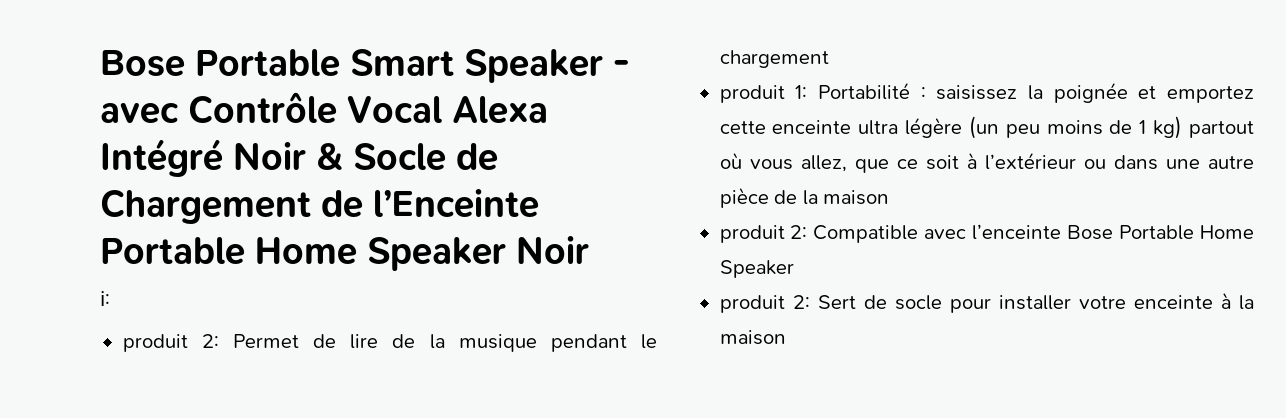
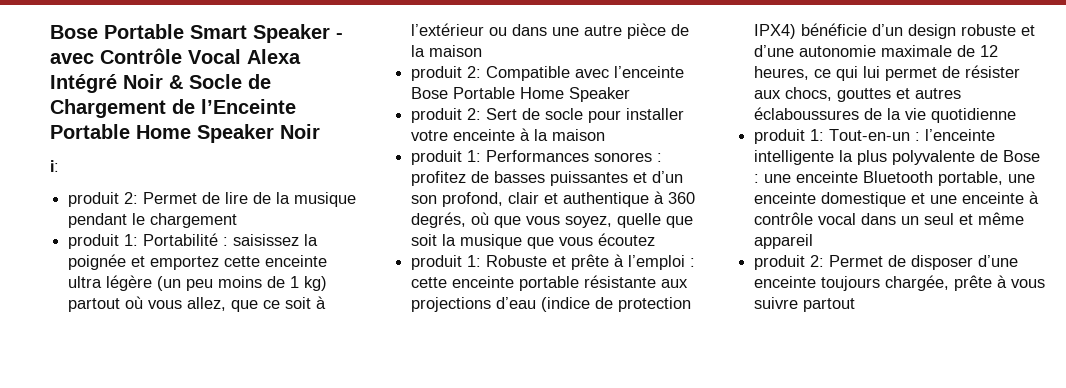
(786, 337) none -> [411,150,663,165] [411,171,684,186] [411,191,696,207] [411,212,694,228] [411,233,656,249] [411,254,696,270] [411,275,689,291] [411,297,692,312] [754,23,1036,39] [754,45,999,57] [754,65,1021,81] [754,87,962,102] [754,107,1017,123] [754,129,996,144] [754,150,1041,165] [754,171,1036,186] [754,191,1040,207] [754,212,1025,225] [754,234,814,249] [754,255,1019,270] [754,275,1046,291] [754,297,856,312] // produit 1: Performances sonores : profitez de basses puissantes et d’un son profond, clair et authentique à 360 degrés, où que vous soyez, quelle que soit la musique que vous écoutez // produit 1: Robuste et prête à l’emploi : cette enceinte portable résistante aux projections d’eau (indice de protection IPX4) bénéficie d’un design robuste et d’une autonomie maximale de 12 heures, ce qui lui permet de résister aux chocs, gouttes et autres éclaboussures de la vie quotidienne // produit 1: Tout-en-un : l’enceinte intelligente la plus polyvalente de Bose : une enceinte Bluetooth portable, une enceinte domestique et une enceinte à contrôle vocal dans un seul et même appareil // produit 2: Permet de disposer d’une enceinte toujours chargée, prête à vous suivre partout

